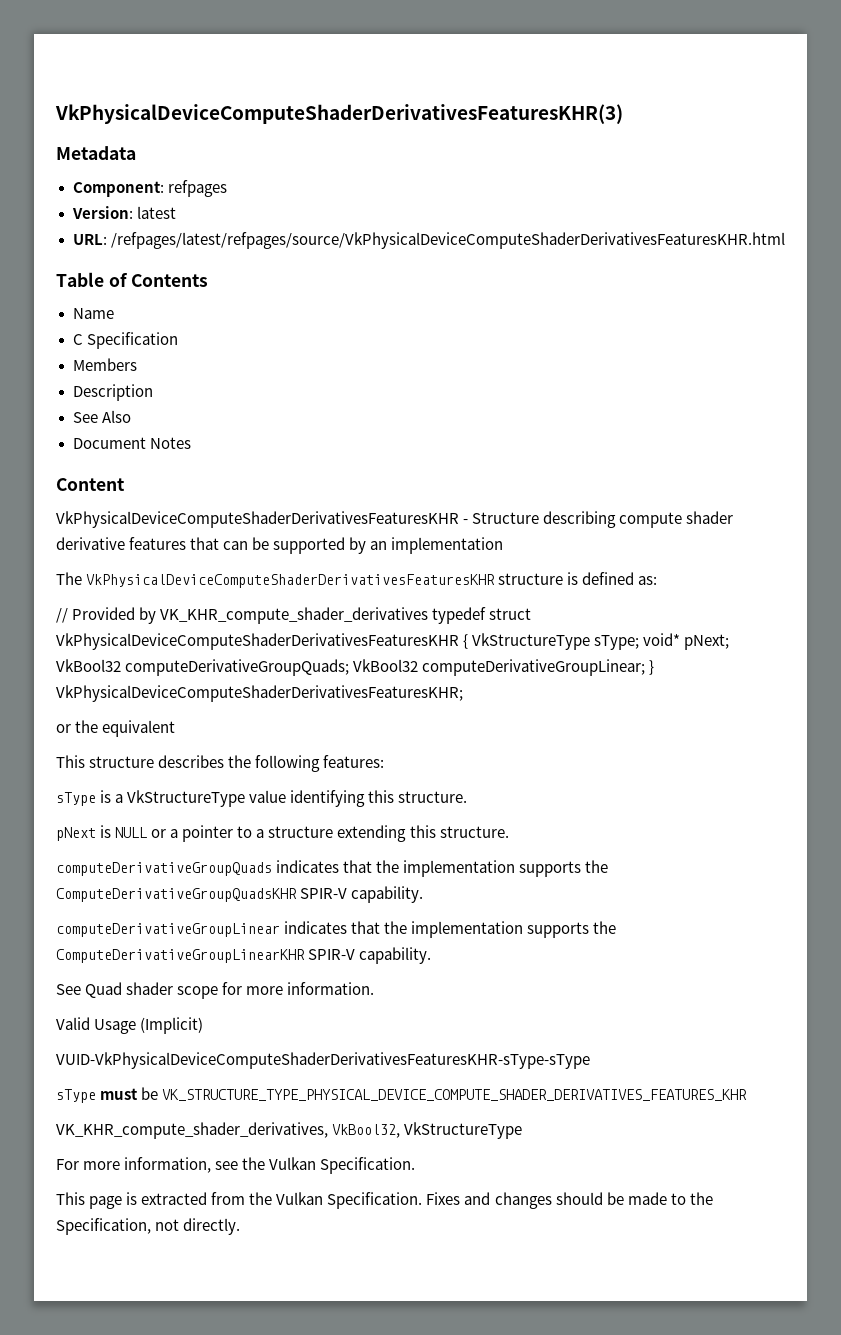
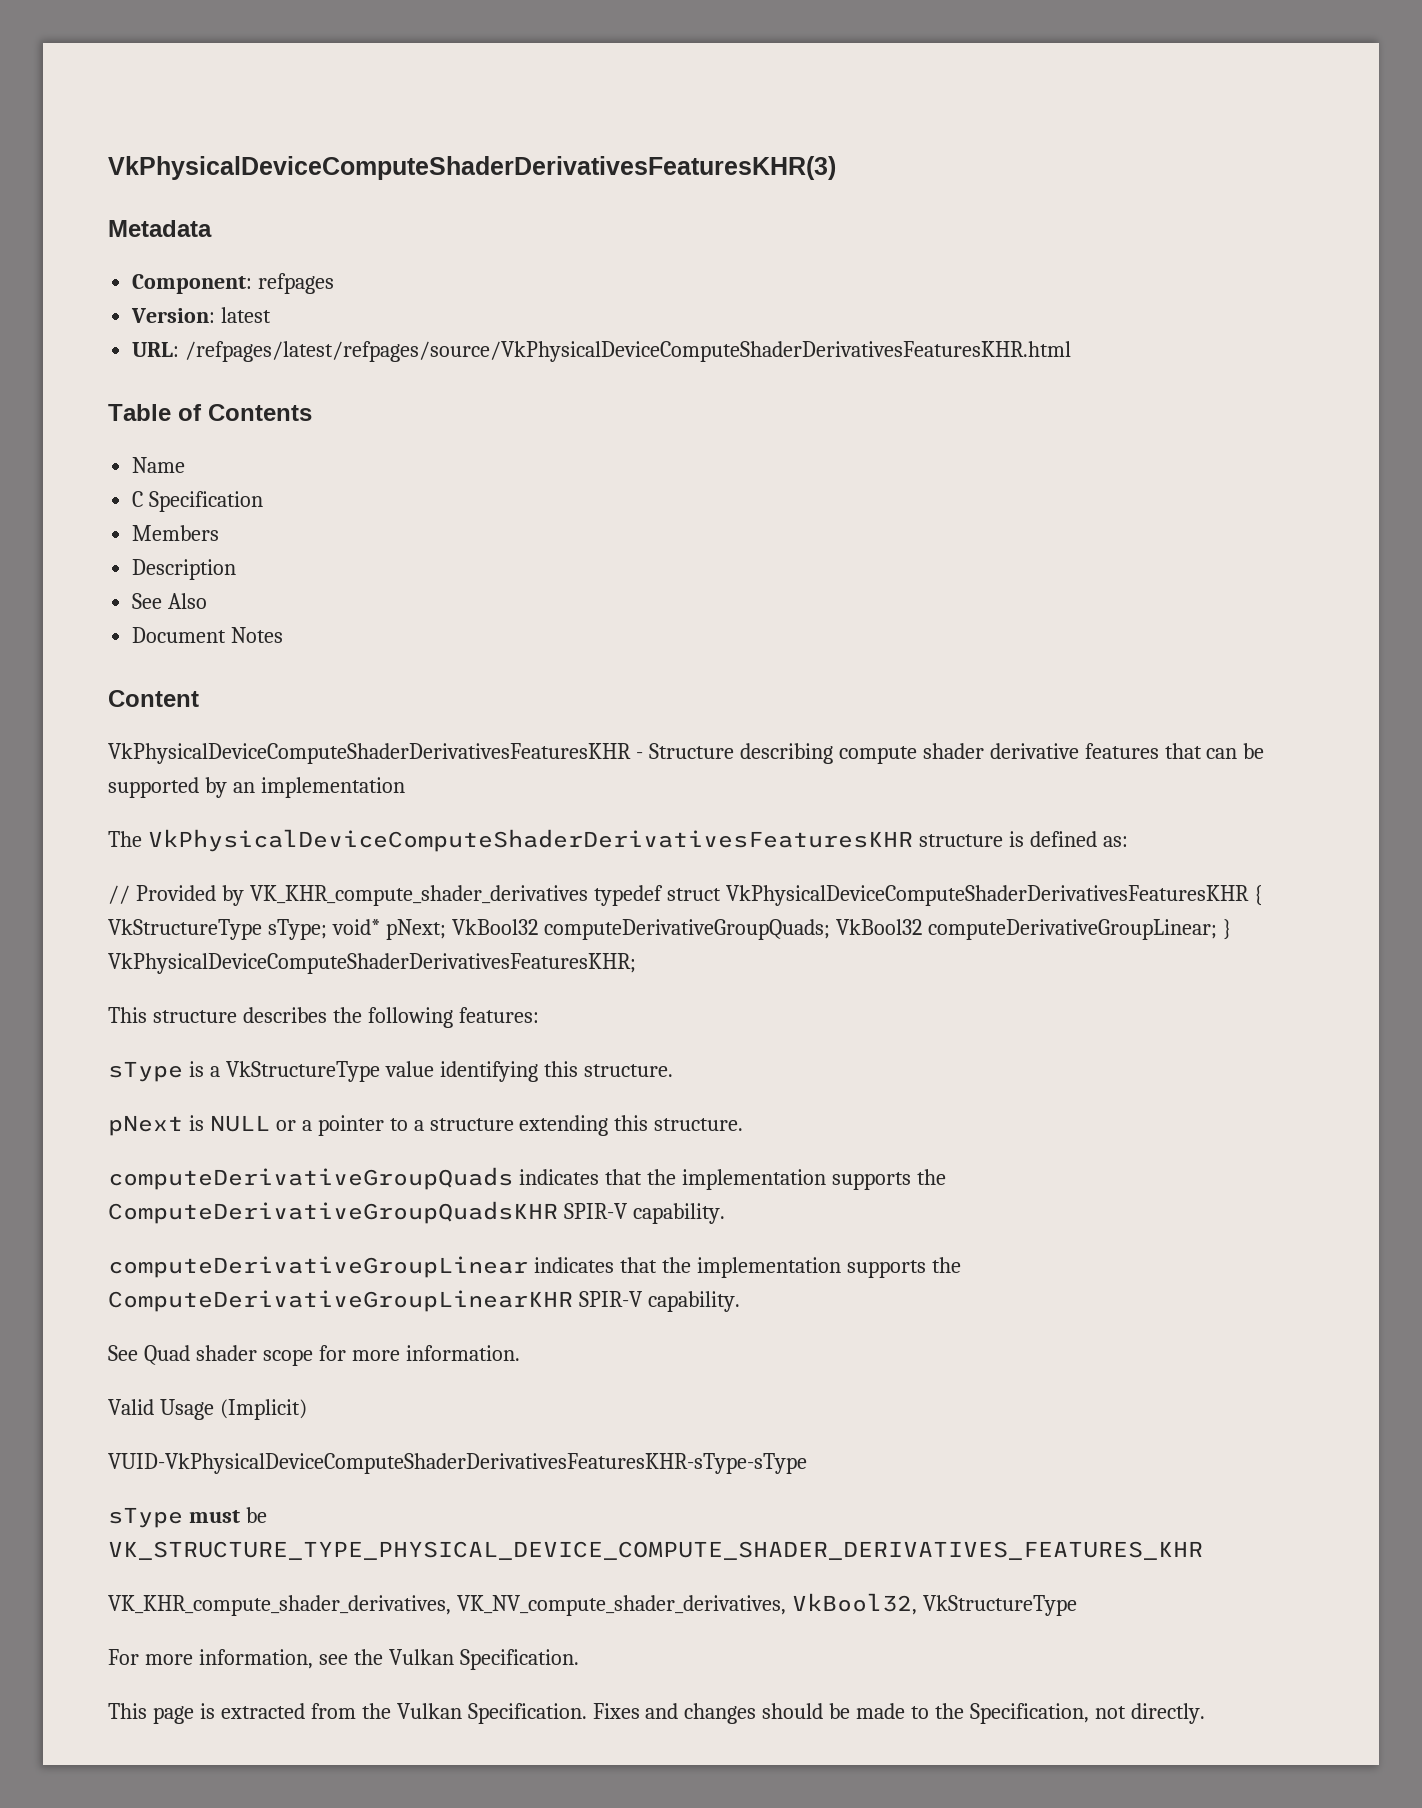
[56,720,176,737] // or the equivalent -> (636, 963) none
(328, 1130) none -> [456,1595,786,1616] VK_NV_compute_shader_derivatives,

